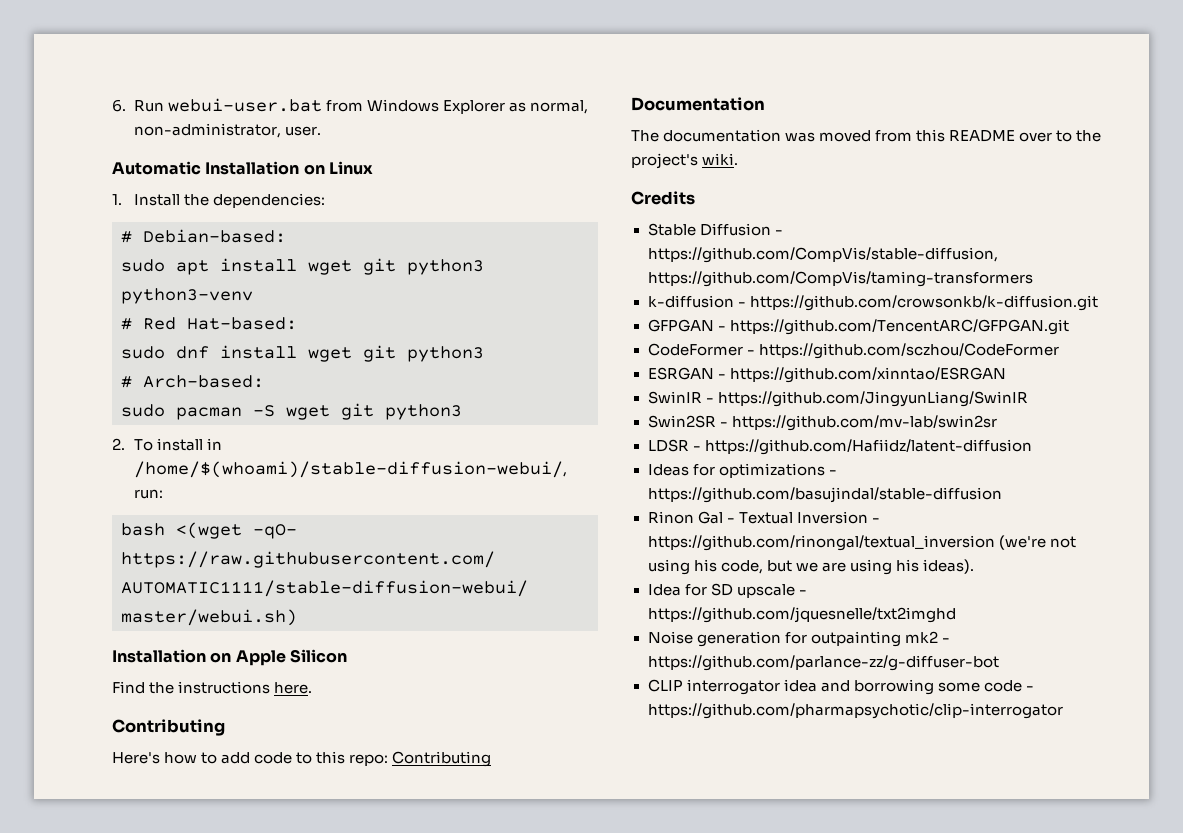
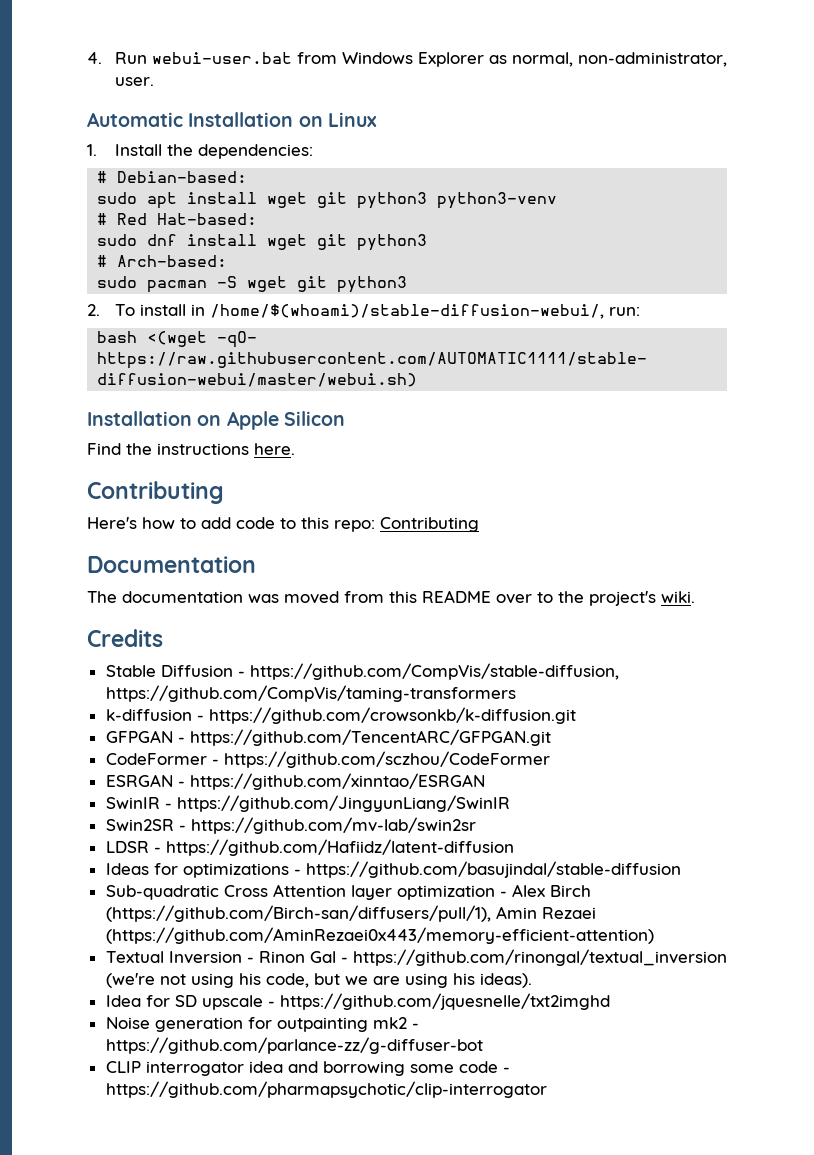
[112,99,126,112] 6. -> [87,52,102,64] 4.
[647,511,868,524] Rinon Gal - Textual Inversion -> [105,884,591,900] [105,905,596,922] [105,927,654,944] [105,951,336,964] Sub-quadratic Cross Attention layer optimization - Alex Birch (https://github.com/Birch-san/diffusers/pull/1), Amin Rezaei (https://github.com/AminRezaei0x443/memory-efficient-attention) // Textual Inversion - Rinon Gal

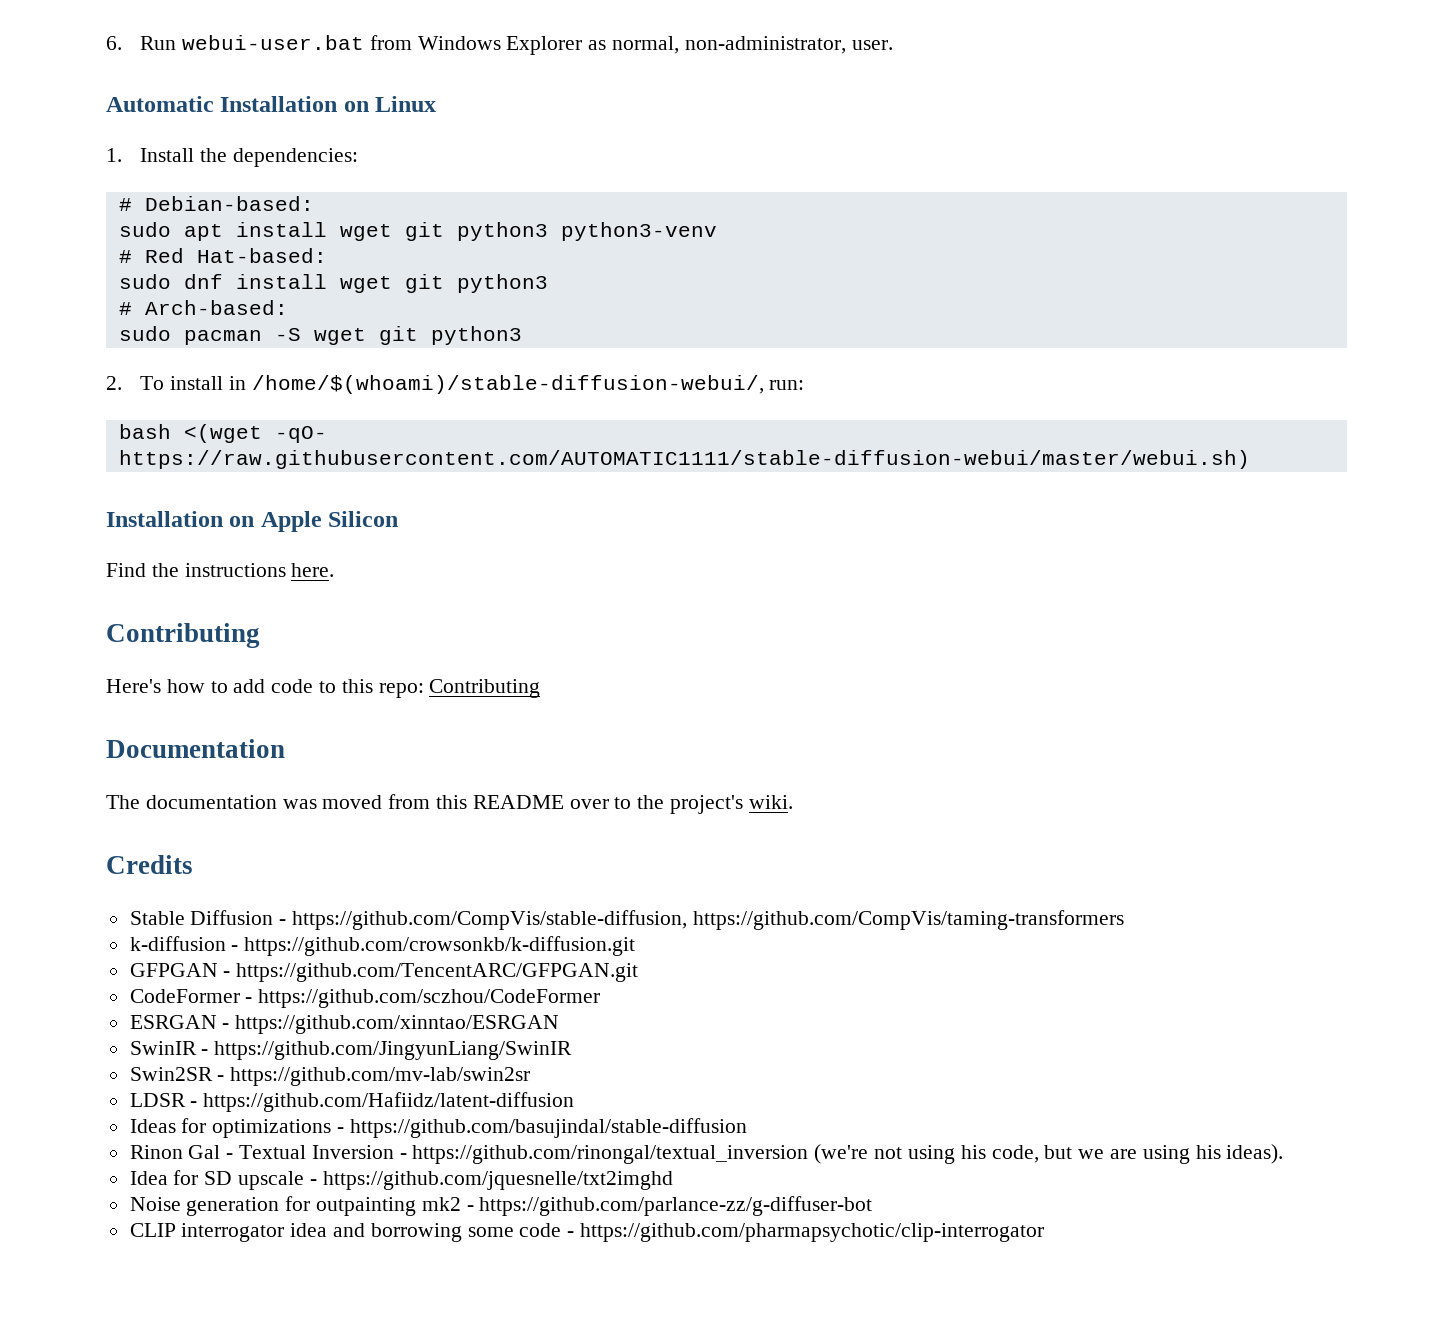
[87,52,102,64] 4. -> [106,36,122,50] 6.
[105,884,591,900] [105,905,596,922] [105,927,654,944] [105,951,336,964] Sub-quadratic Cross Attention layer optimization - Alex Birch (https://github.com/Birch-san/diffusers/pull/1), Amin Rezaei (https://github.com/AminRezaei0x443/memory-efficient-attention) // Textual Inversion - Rinon Gal -> [129,1145,394,1159] Rinon Gal - Textual Inversion

